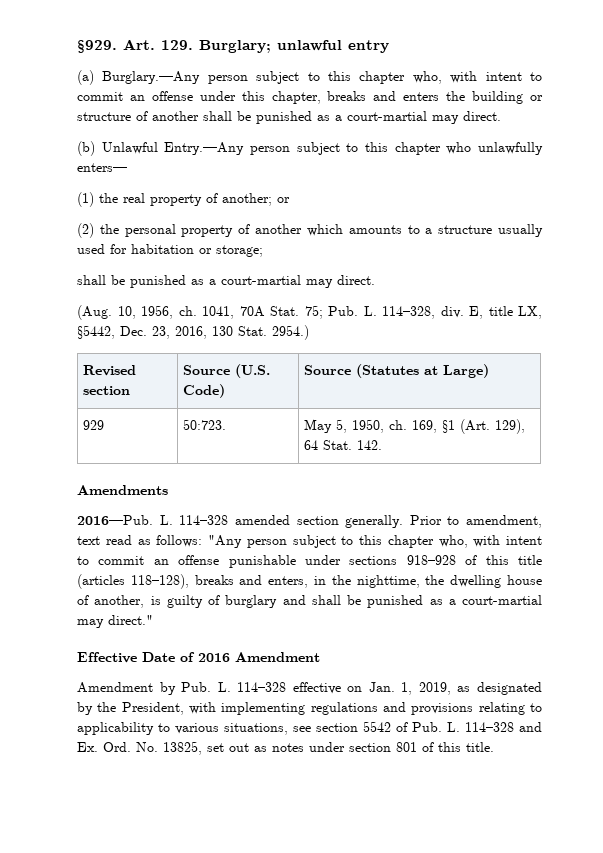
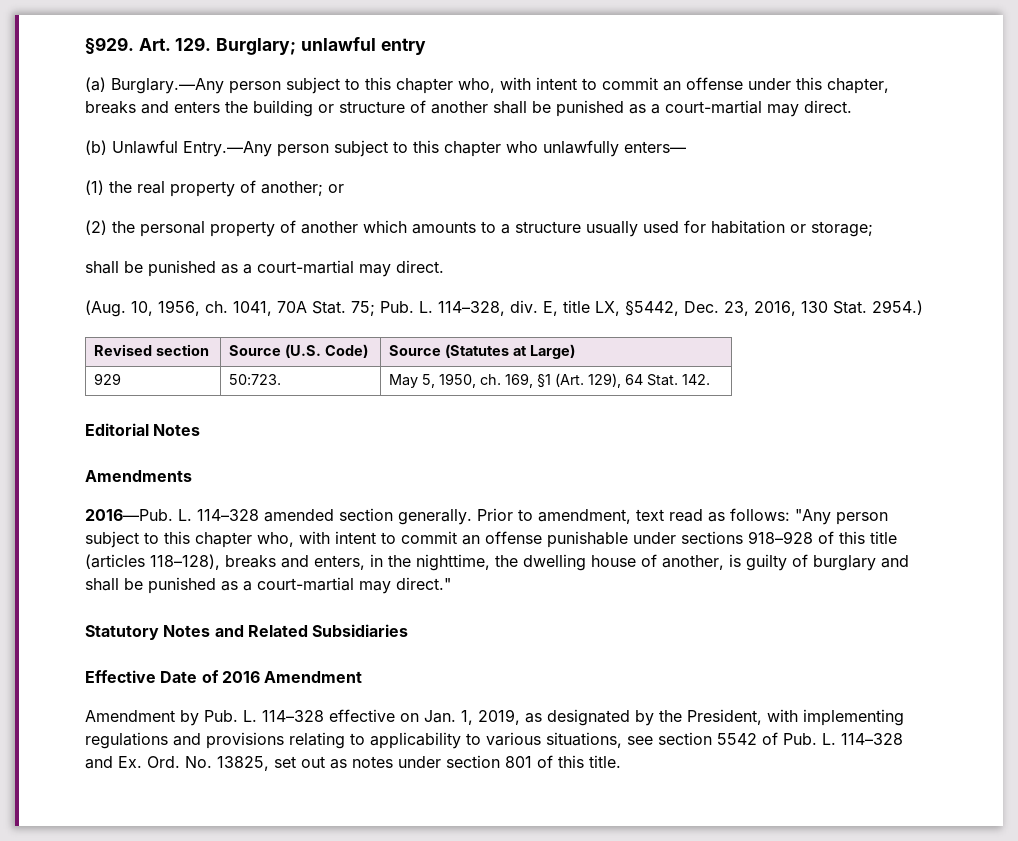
(383, 445) none -> [85,423,201,436] // Editorial Notes
(153, 620) none -> [85,624,409,640] // Statutory Notes and Related Subsidiaries

